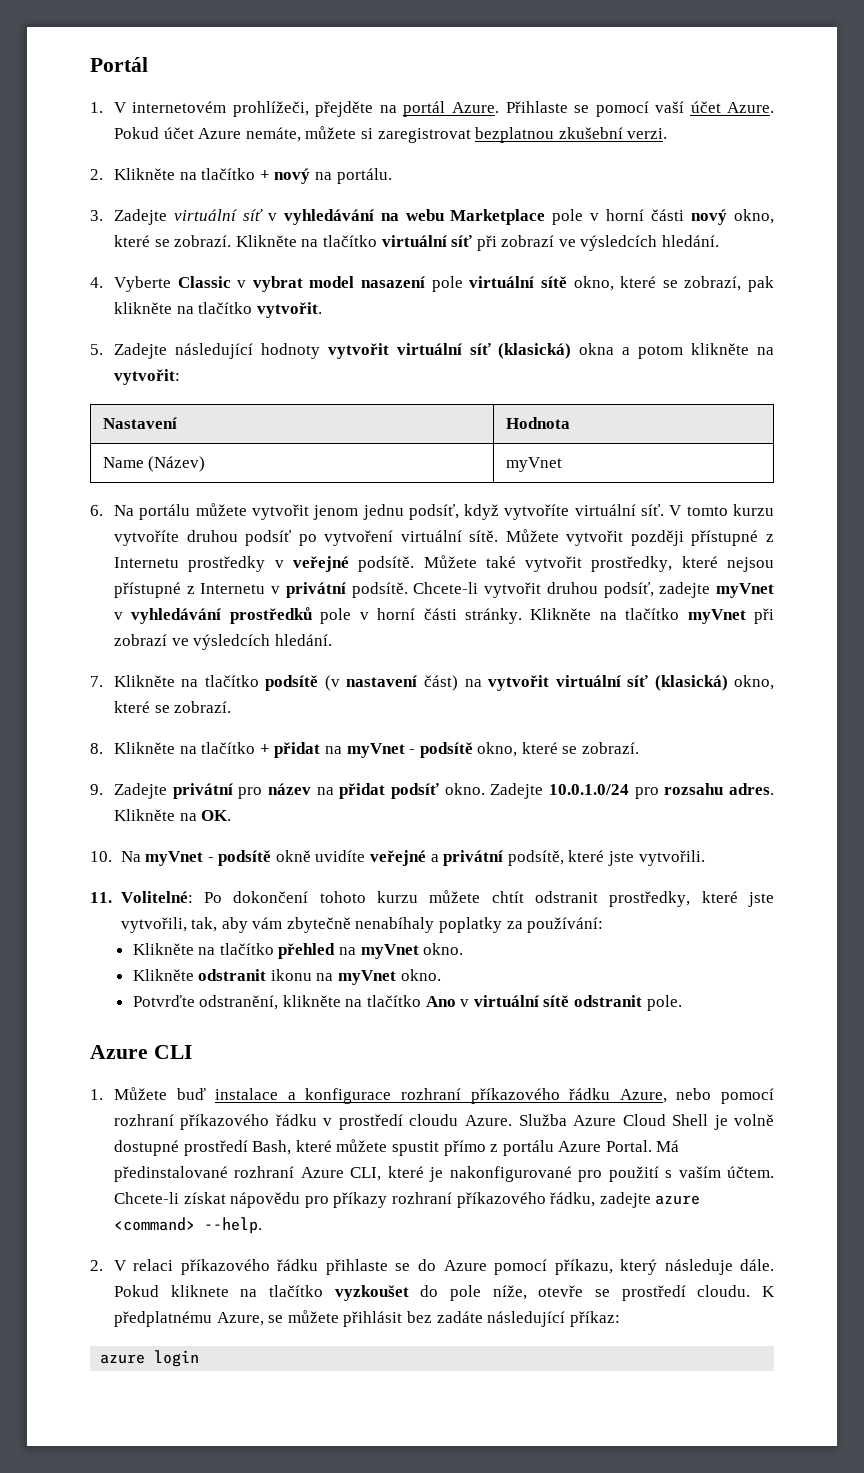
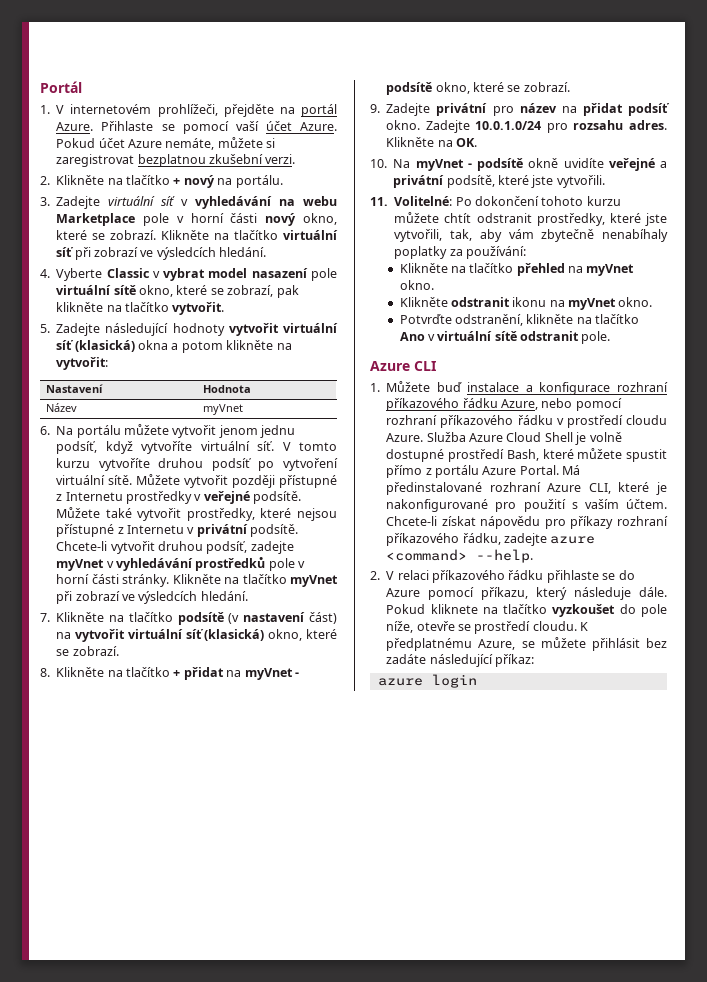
[102,456,206,472] Name (Název) -> [46,403,78,412] Název

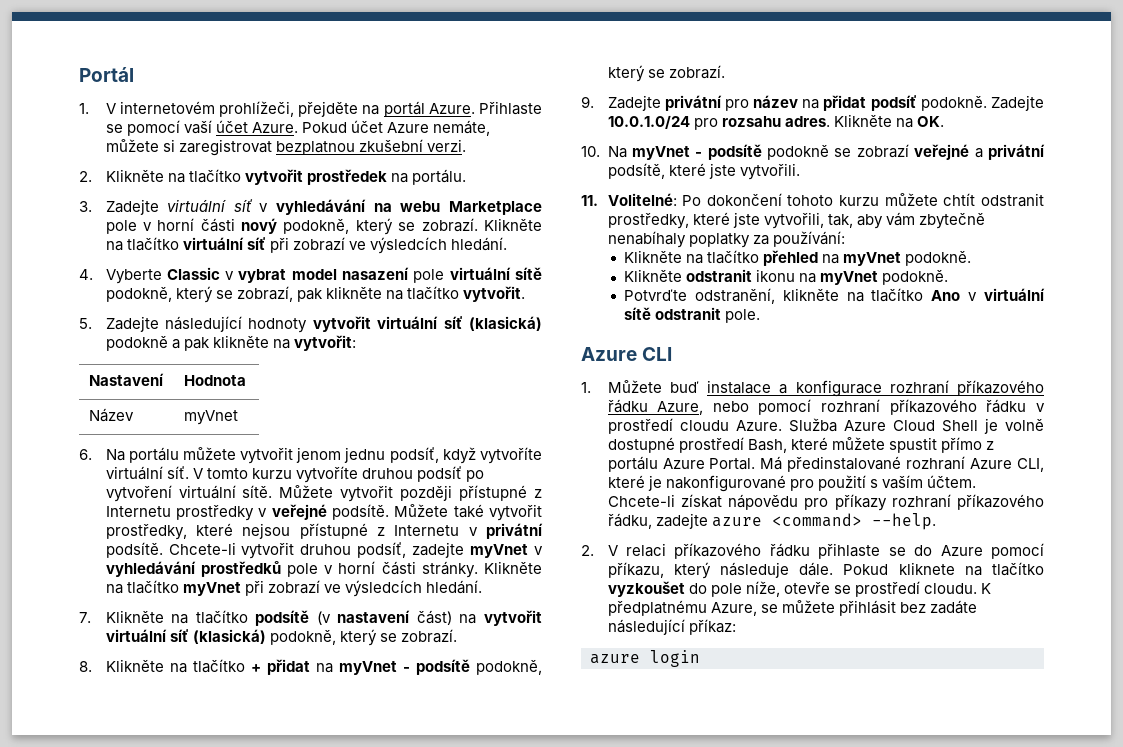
[173,175,215,188] + nový -> [244,169,387,185] vytvořit prostředek
[303,213,337,225] [56,230,88,240] okno, které -> [283,218,393,235] podokně, který
[139,285,208,297] okno, které -> [105,286,213,303] podokně, který
[138,340,223,353] okna a potom -> [105,335,210,351] podokně a pak
[268,629,337,641] okno, které -> [269,629,377,646] podokně, který
[435,82,504,94] okno, které -> [475,659,542,675] [607,65,645,82] podokně, který
[386,120,421,130] okno. -> [920,95,987,111] podokně.
[528,158,604,168] okně uvidíte -> [767,144,909,160] podokně se zobrazí
[399,280,434,290] okno. -> [905,250,972,266] podokně.
[618,297,653,307] okno. -> [882,269,949,285] podokně.

